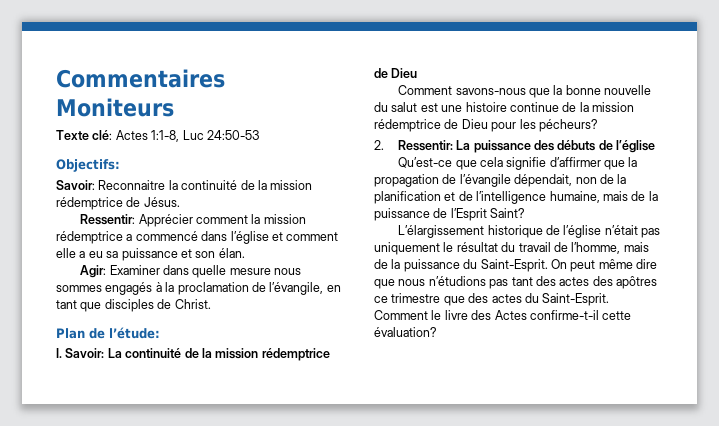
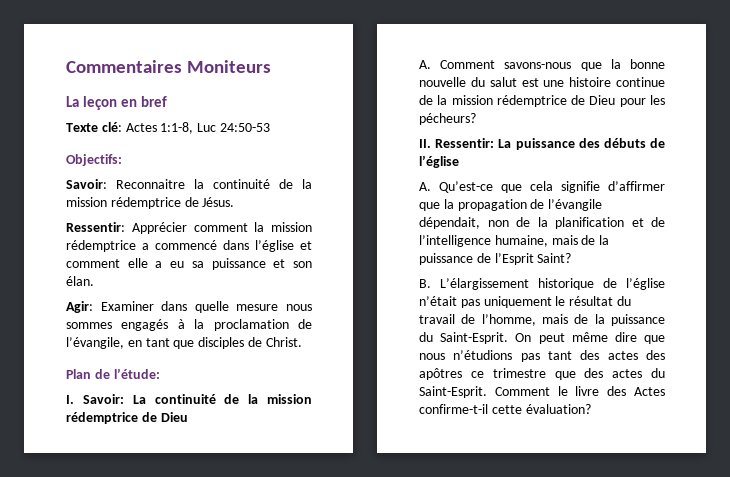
(174, 107) none -> [66,96,168,110] // La leçon en bref
(418, 73) none -> [419,60,431,69] A.
[374,140,384,150] 2. -> [419,139,431,148] II.
(656, 146) none -> [419,182,431,191] A.
(526, 213) none -> [419,279,431,288] B.

